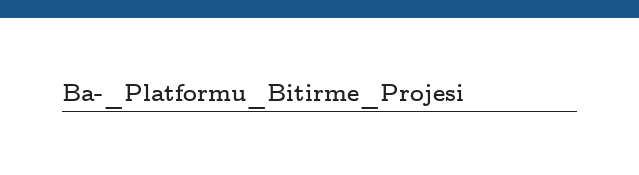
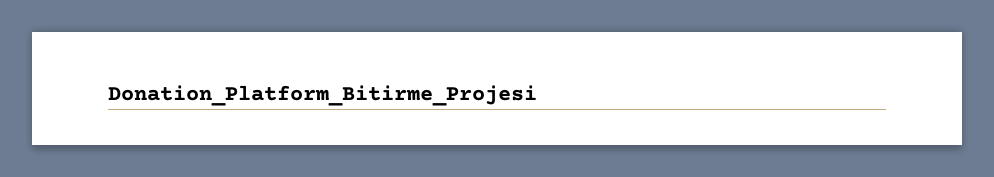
[62,84,464,109] Ba-_Platformu_Bitirme_Projesi -> [108,85,537,106] Donation_Platform_Bitirme_Projesi

